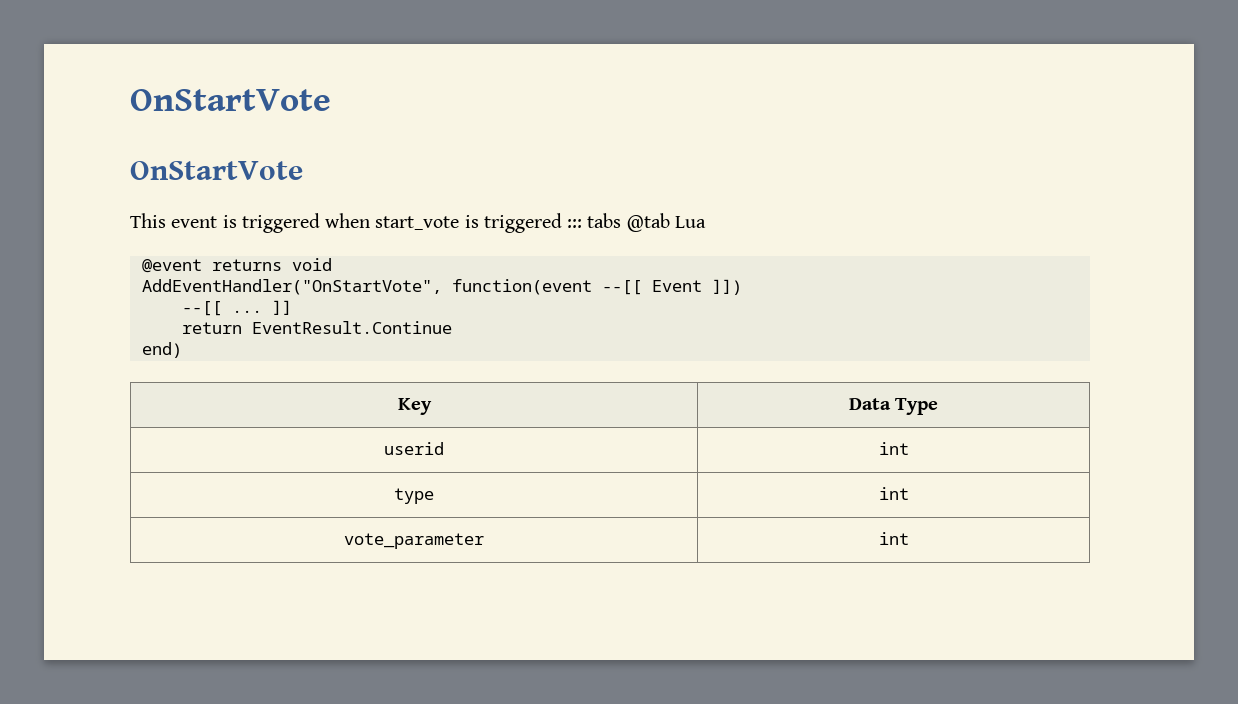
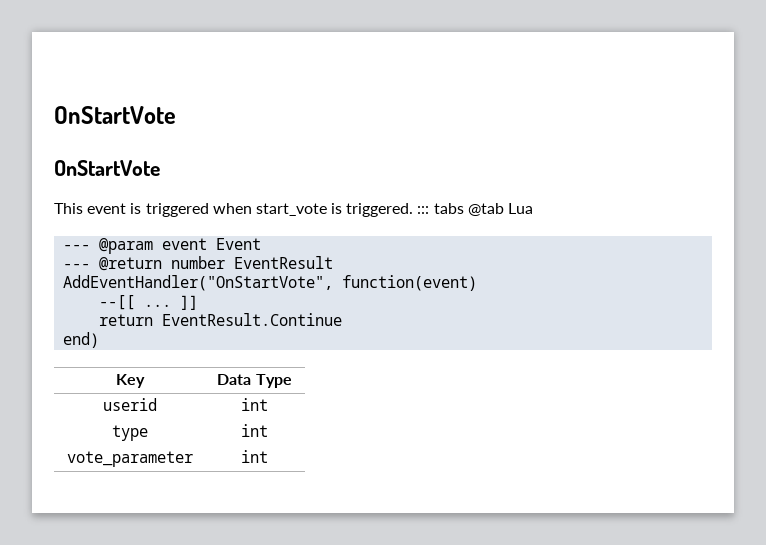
[483,213,562,233] triggered -> [346,203,414,217] triggered.
[141,258,332,273] [141,279,742,295] @event returns void // AddEventHandler("OnStartVote", function(event --[[ Event ]]) -> [63,238,262,254] [63,256,334,271] [63,275,478,291] --- @param event Event // --- @return number EventResult // AddEventHandler("OnStartVote", function(event)

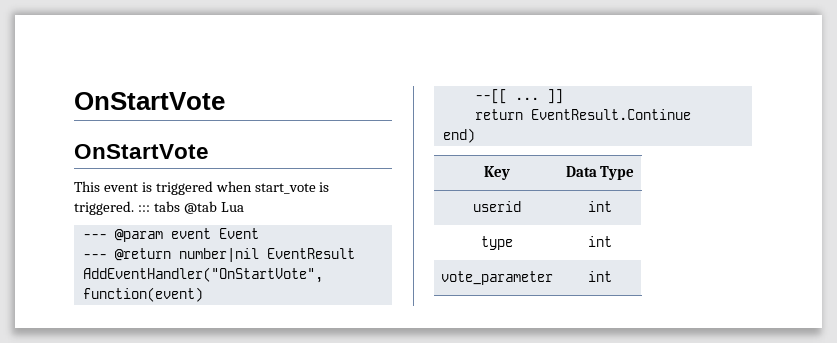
[171,256,226,269] number -> [178,248,259,262] number|nil

